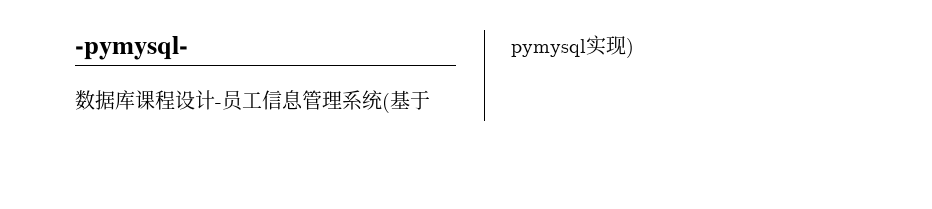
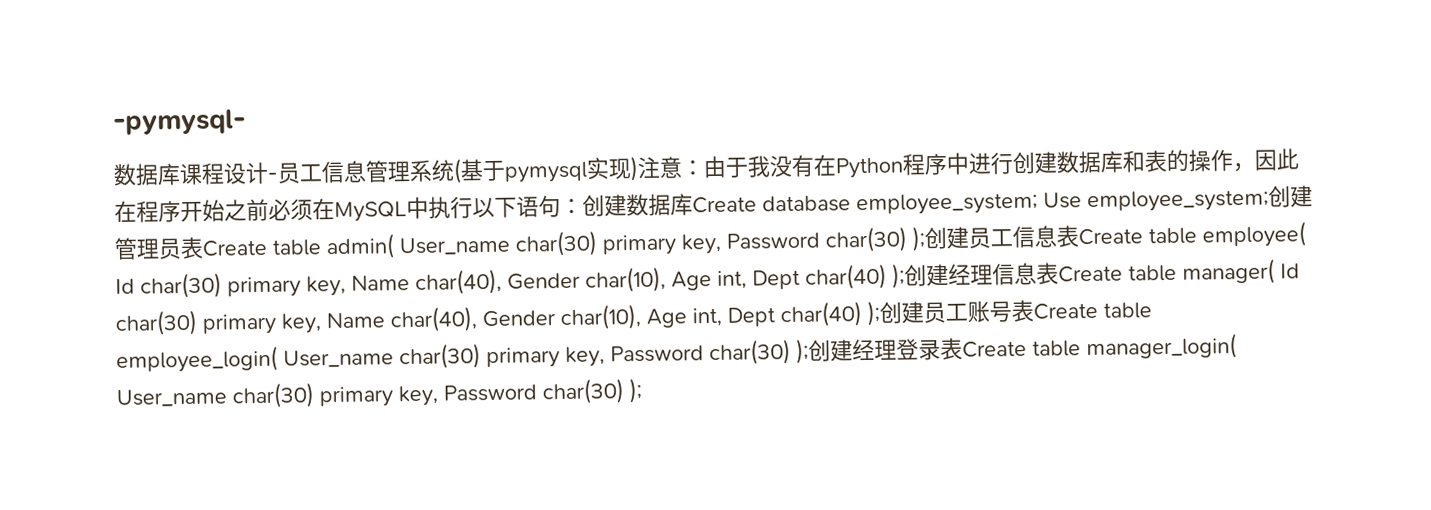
(634, 48) none -> [637,148,1299,180] [114,185,1313,223] [114,221,1306,260] [115,258,1300,299] [115,299,1152,336] [116,333,1237,373] [116,377,642,409] 注意：由于我没有在Python程序中进行创建数据库和表的操作，因此在程序开始之前必须在MySQL中执行以下语句：创建数据库Create database employee_system; Use employee_system;创建管理员表Create table admin( User_name char(30) primary key, Password char(30) );创建员工信息表Create table employee( Id char(30) primary key, Name char(40), Gender char(10), Age int, Dept char(40) );创建经理信息表Create table manager( Id char(30) primary key, Name char(40), Gender char(10), Age int, Dept char(40) );创建员工账号表Create table employee_login( User_name char(30) primary key, Password char(30) );创建经理登录表Create table manager_login( User_name char(30) primary key, Password char(30) );

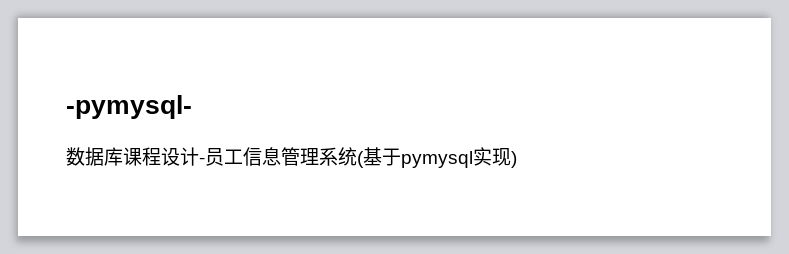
[637,148,1299,180] [114,185,1313,223] [114,221,1306,260] [115,258,1300,299] [115,299,1152,336] [116,333,1237,373] [116,377,642,409] 注意：由于我没有在Python程序中进行创建数据库和表的操作，因此在程序开始之前必须在MySQL中执行以下语句：创建数据库Create database employee_system; Use employee_system;创建管理员表Create table admin( User_name char(30) primary key, Password char(30) );创建员工信息表Create table employee( Id char(30) primary key, Name char(40), Gender char(10), Age int, Dept char(40) );创建经理信息表Create table manager( Id char(30) primary key, Name char(40), Gender char(10), Age int, Dept char(40) );创建员工账号表Create table employee_login( User_name char(30) primary key, Password char(30) );创建经理登录表Create table manager_login( User_name char(30) primary key, Password char(30) ); -> (517, 159) none

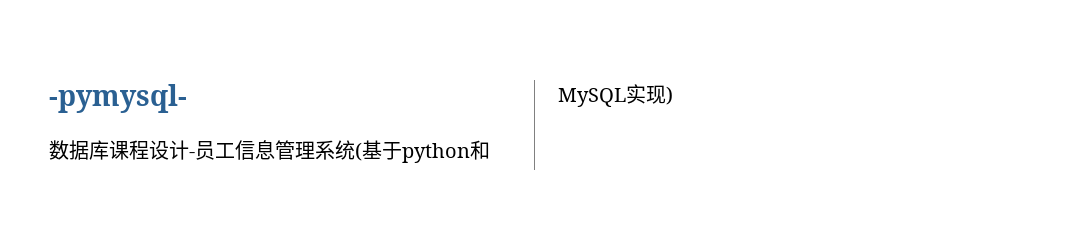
[401,151,473,168] pymysql -> [402,140,490,163] [558,88,626,107] python和MySQL

